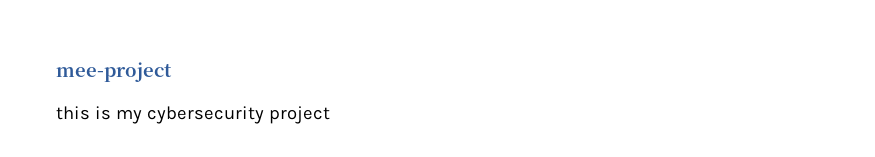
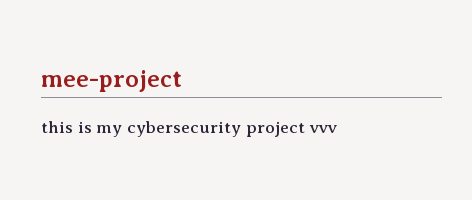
(330, 115) none -> [308,125,337,133] vvv

